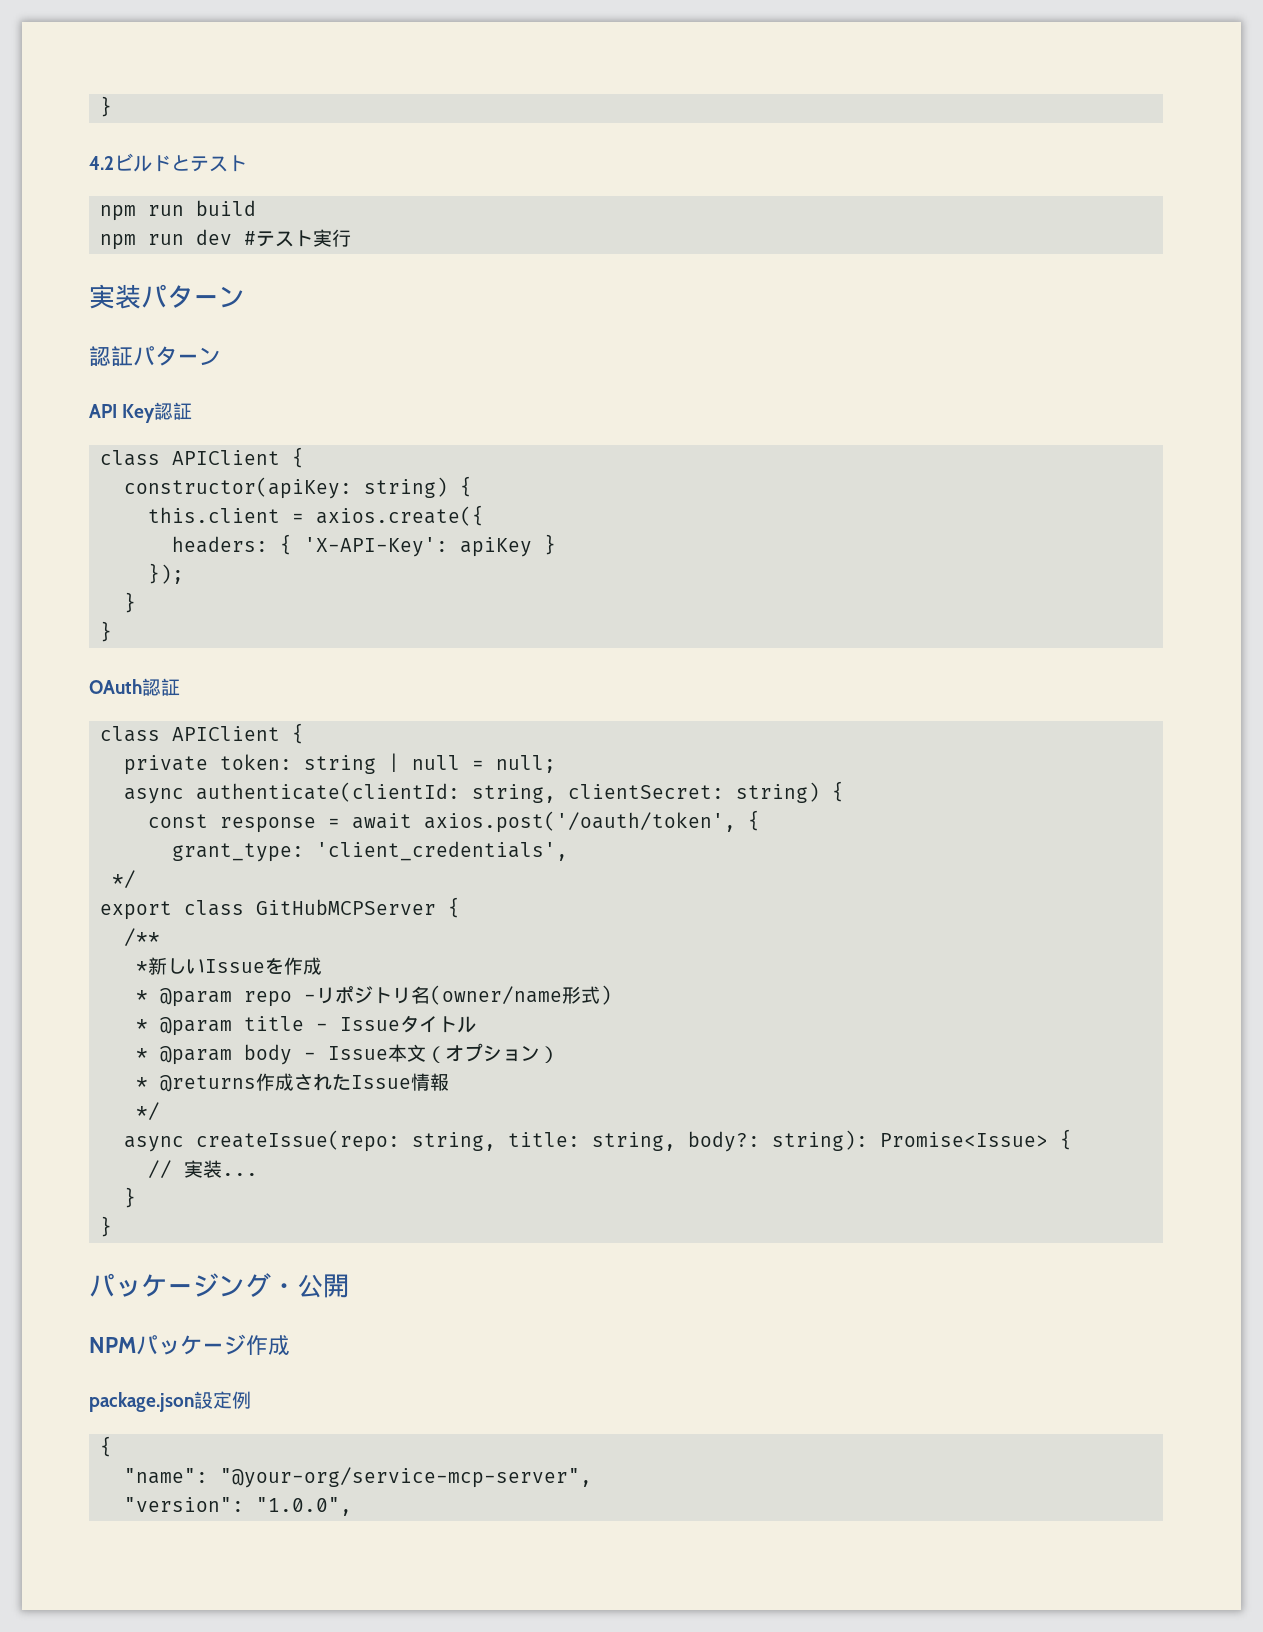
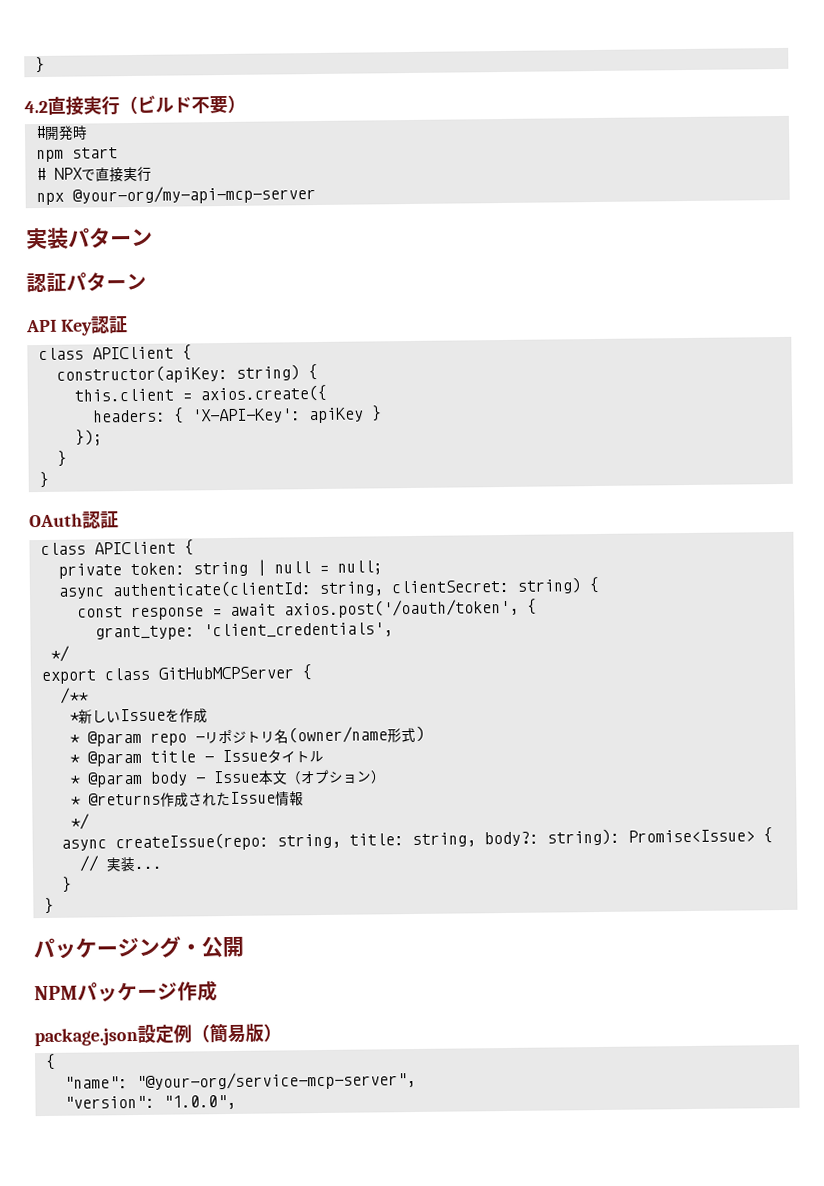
[114,153,247,172] [99,200,256,221] [99,229,351,250] ビルドとテスト // npm run build // npm run dev #テスト実行 -> [47,94,246,116] [34,125,88,141] [35,147,118,163] [35,166,152,182] [35,185,316,206] 直接実行（ビルド不要） // #開発時 // npm start // # NPXで直接実行 // npx @your-org/my-api-mcp-server
(251, 1400) none -> [191,1023,282,1044] （簡易版）

